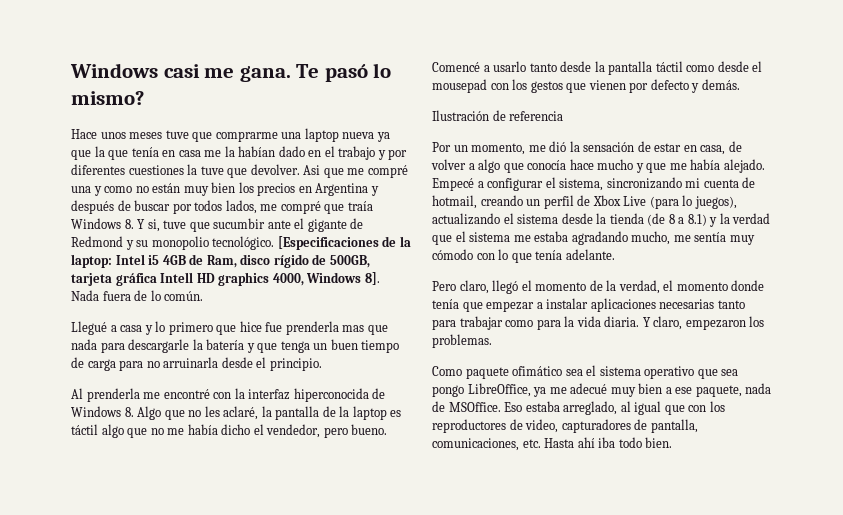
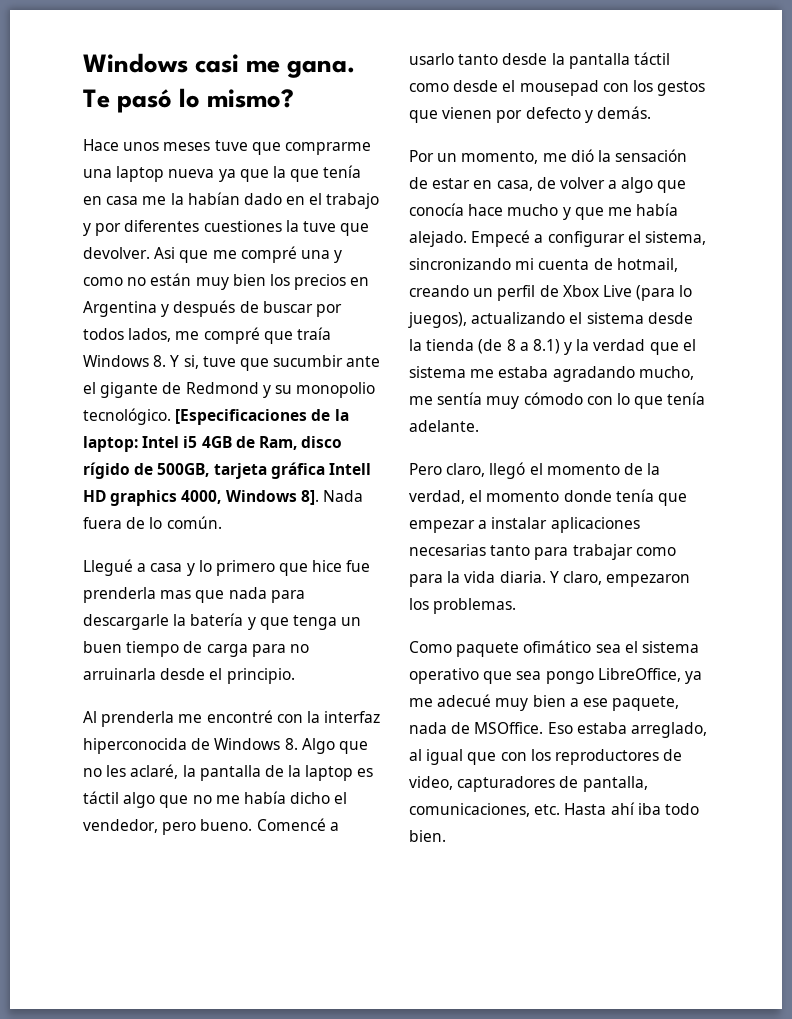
[432,110,564,121] // Ilustración de referencia -> (651, 112) none

